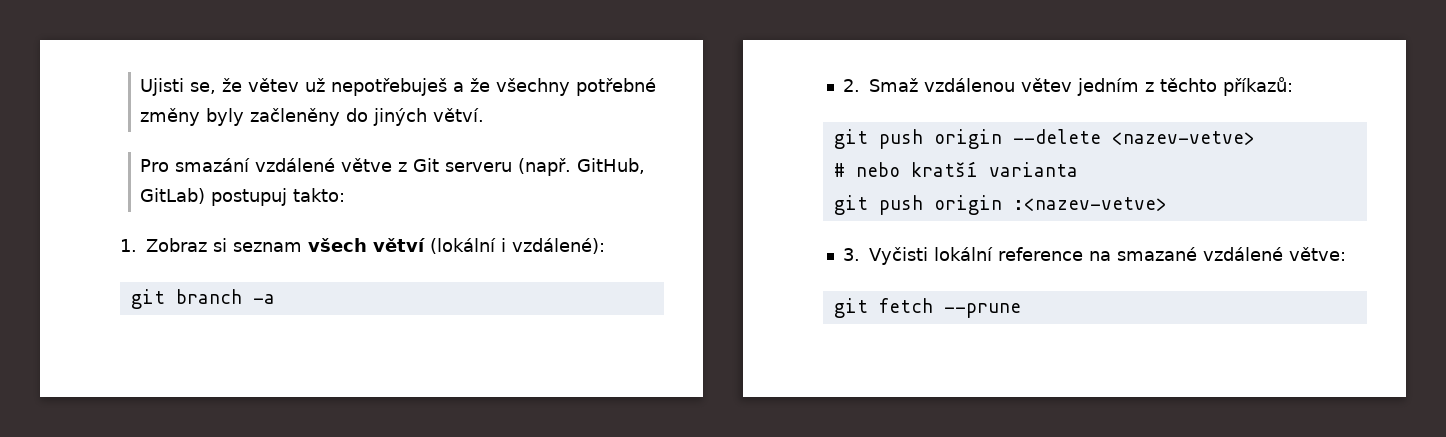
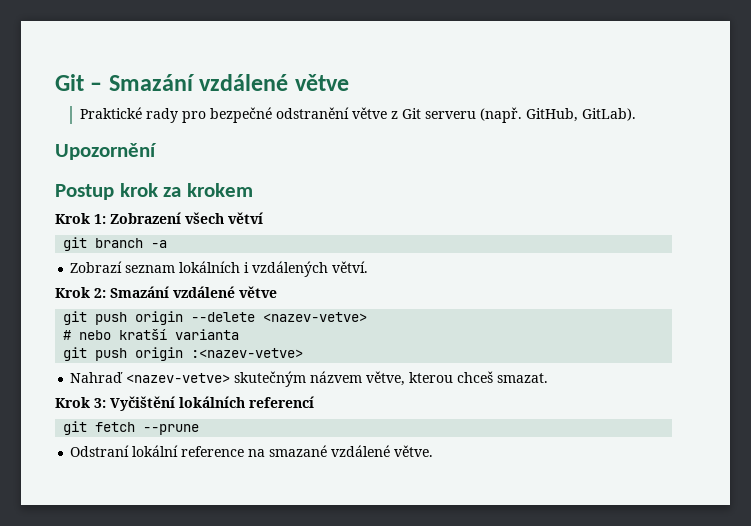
[140,78,657,96] [140,108,485,126] [140,158,336,172] Ujisti se, že větev už nepotřebuješ a že všechny potřebné změny byly začleněny do jiných větví. // Pro smazání vzdálené -> [55,74,349,91] [79,107,349,123] Git – Smazání vzdálené větve // Praktické rady pro bezpečné odstranění
[140,188,346,206] [120,238,302,252] GitLab) postupuj takto: // 1. Zobraz si seznam -> [581,108,636,121] [55,143,157,160] [55,183,254,200] [55,212,181,224] GitLab). // Upozornění // Postup krok za krokem // Krok 1: Zobrazení
[430,238,605,254] (lokální i vzdálené): -> (263, 218) none
[842,77,1293,96] 2. Smaž vzdálenou větev jedním z těchto příkazů: -> [70,261,369,277] [55,286,277,298] Zobrazí seznam lokálních i vzdálených větví. // Krok 2: Smazání vzdálené větve
[842,247,928,265] 3. Vyčisti -> [70,371,549,387] [55,396,314,411] [63,421,200,435] [70,445,130,457] Nahraď <nazev-vetve> skutečným názvem větve, kterou chceš smazat. // Krok 3: Vyčištění lokálních referencí // git fetch --prune // Odstraní
[1288,247,1346,261] [833,298,1021,318] větve: // git fetch --prune -> [394,445,434,457] větve.

